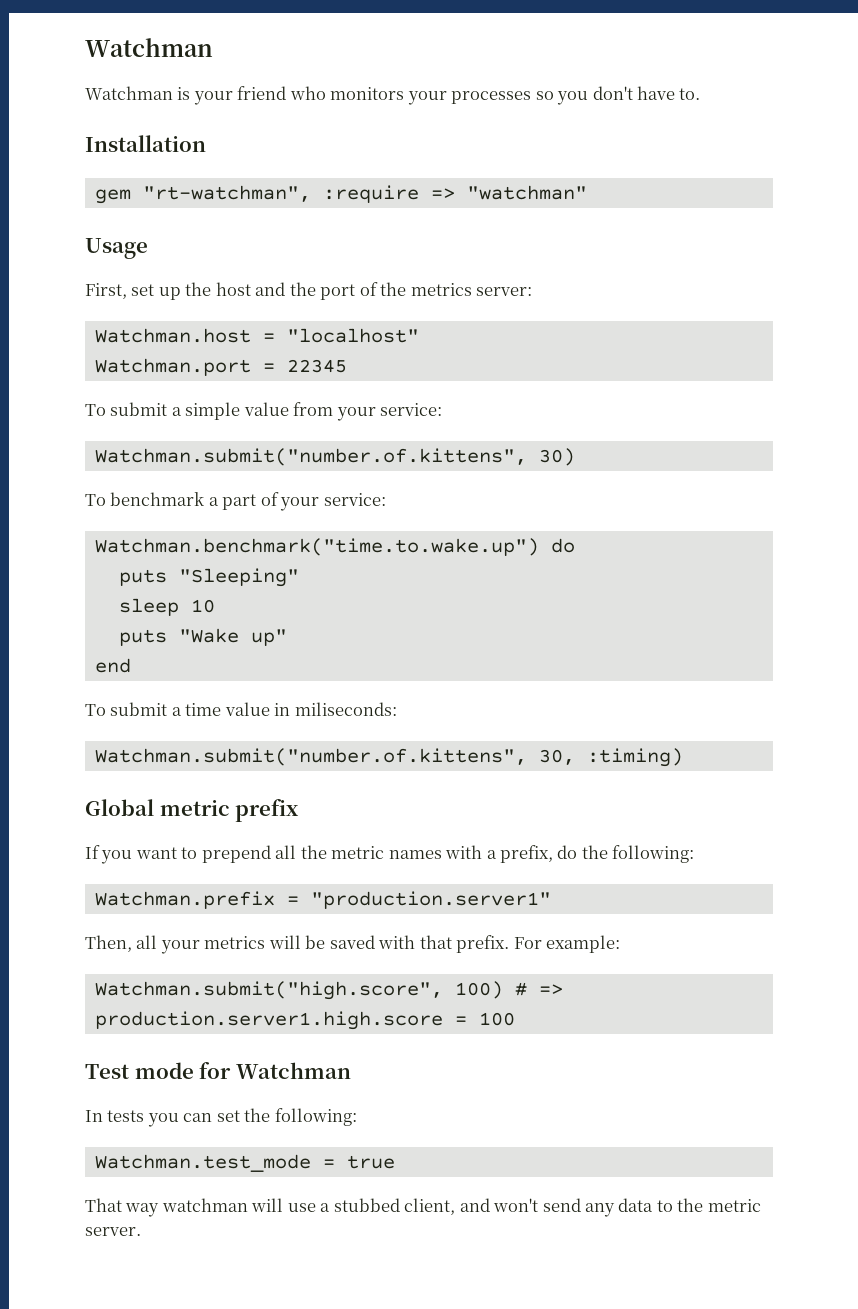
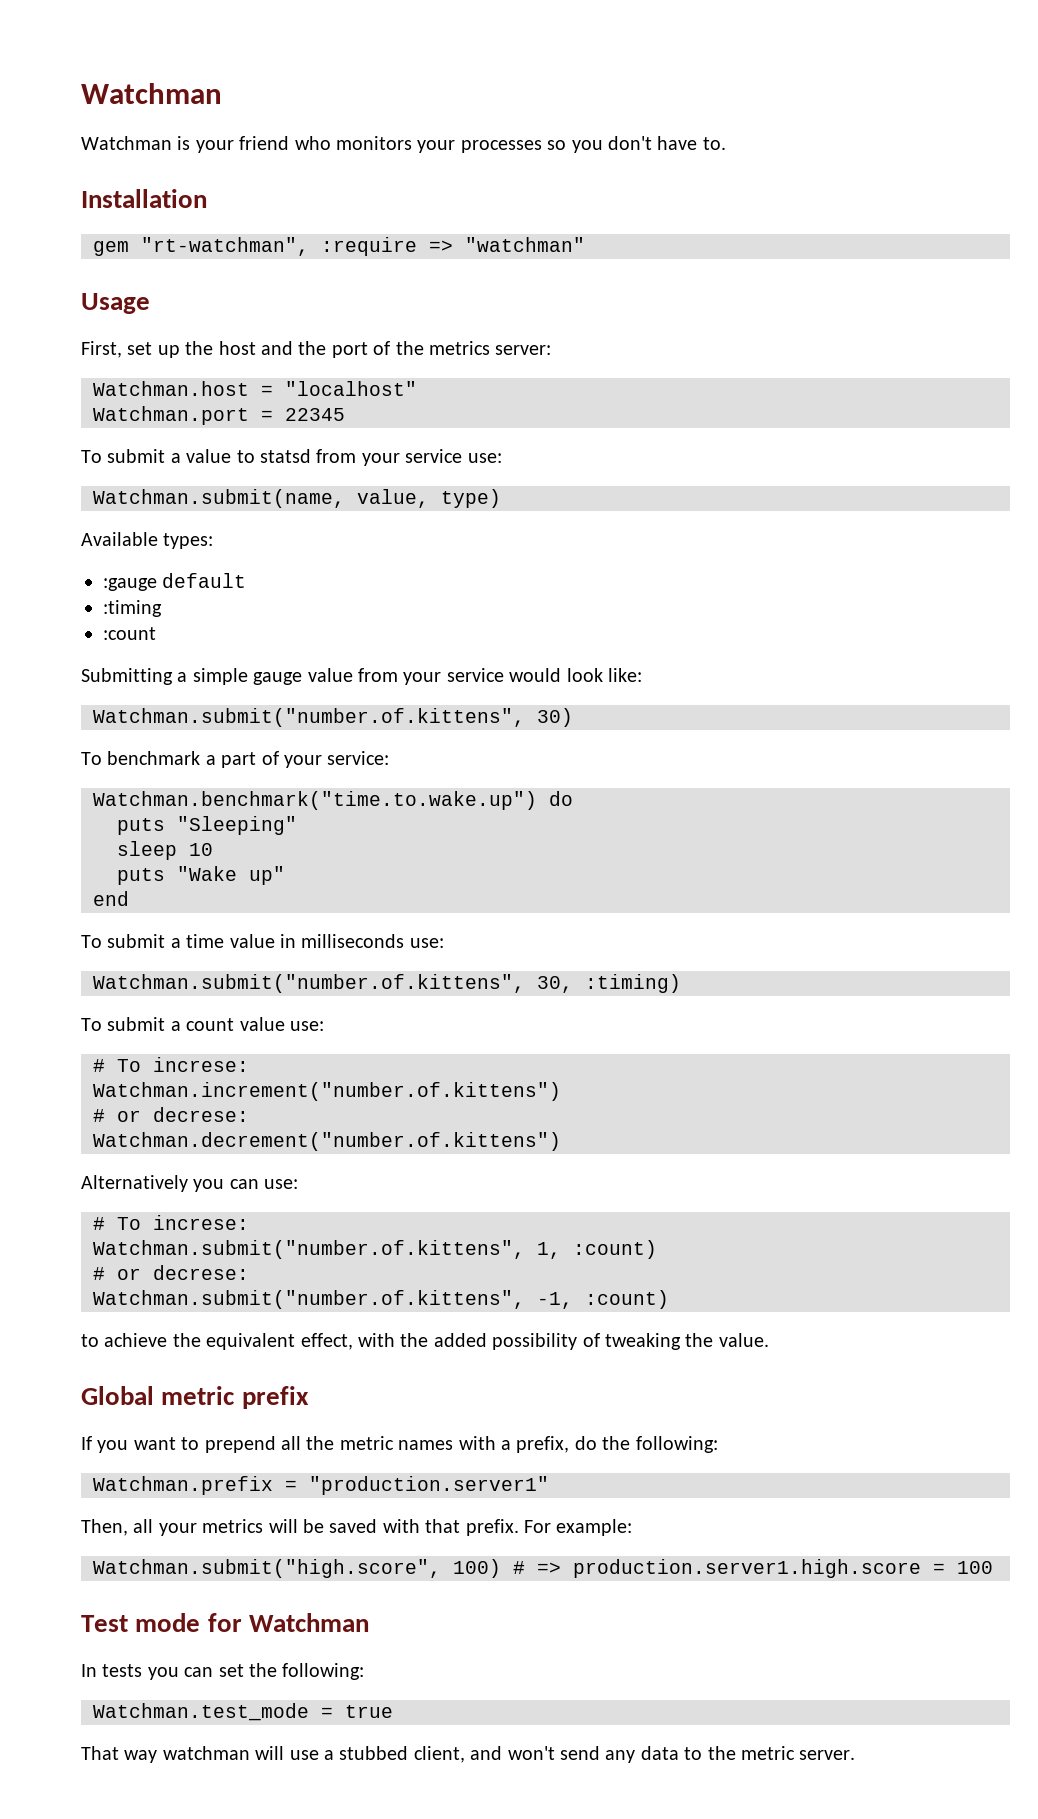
[185,402,443,421] simple value from your service: -> [186,449,502,466] [93,489,501,508] [81,532,214,549] [103,573,247,591] [103,600,162,617] [103,627,156,640] [81,668,642,685] value to statsd from your service use: // Watchman.submit(name, value, type) // Available types: // :gauge default // :timing // :count // Submitting a simple gauge value from your service would look like:
[294,702,397,716] miliseconds: -> [301,934,444,948] milliseconds use:
(683, 757) none -> [81,1017,324,1031] [93,1057,249,1072] [93,1082,561,1101] [93,1107,249,1122] [93,1132,561,1151] [81,1175,299,1192] [93,1215,249,1230] [93,1240,657,1259] [93,1265,249,1280] [93,1290,669,1309] [81,1333,769,1350] // To submit a count value use: // # To increse: // Watchman.increment("number.of.kittens") // # or decrese: // Watchman.decrement("number.of.kittens") // Alternatively you can use: // # To increse: // Watchman.submit("number.of.kittens", 1, :count) // # or decrese: // Watchman.submit("number.of.kittens", -1, :count) // to achieve the equivalent effect, with the added possibility of tweaking the value.

